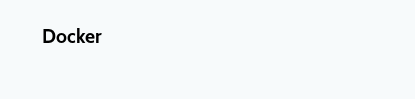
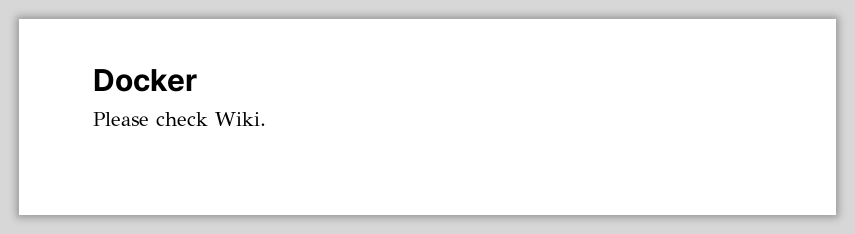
(102, 35) none -> [93,112,266,126] // Please check Wiki.

